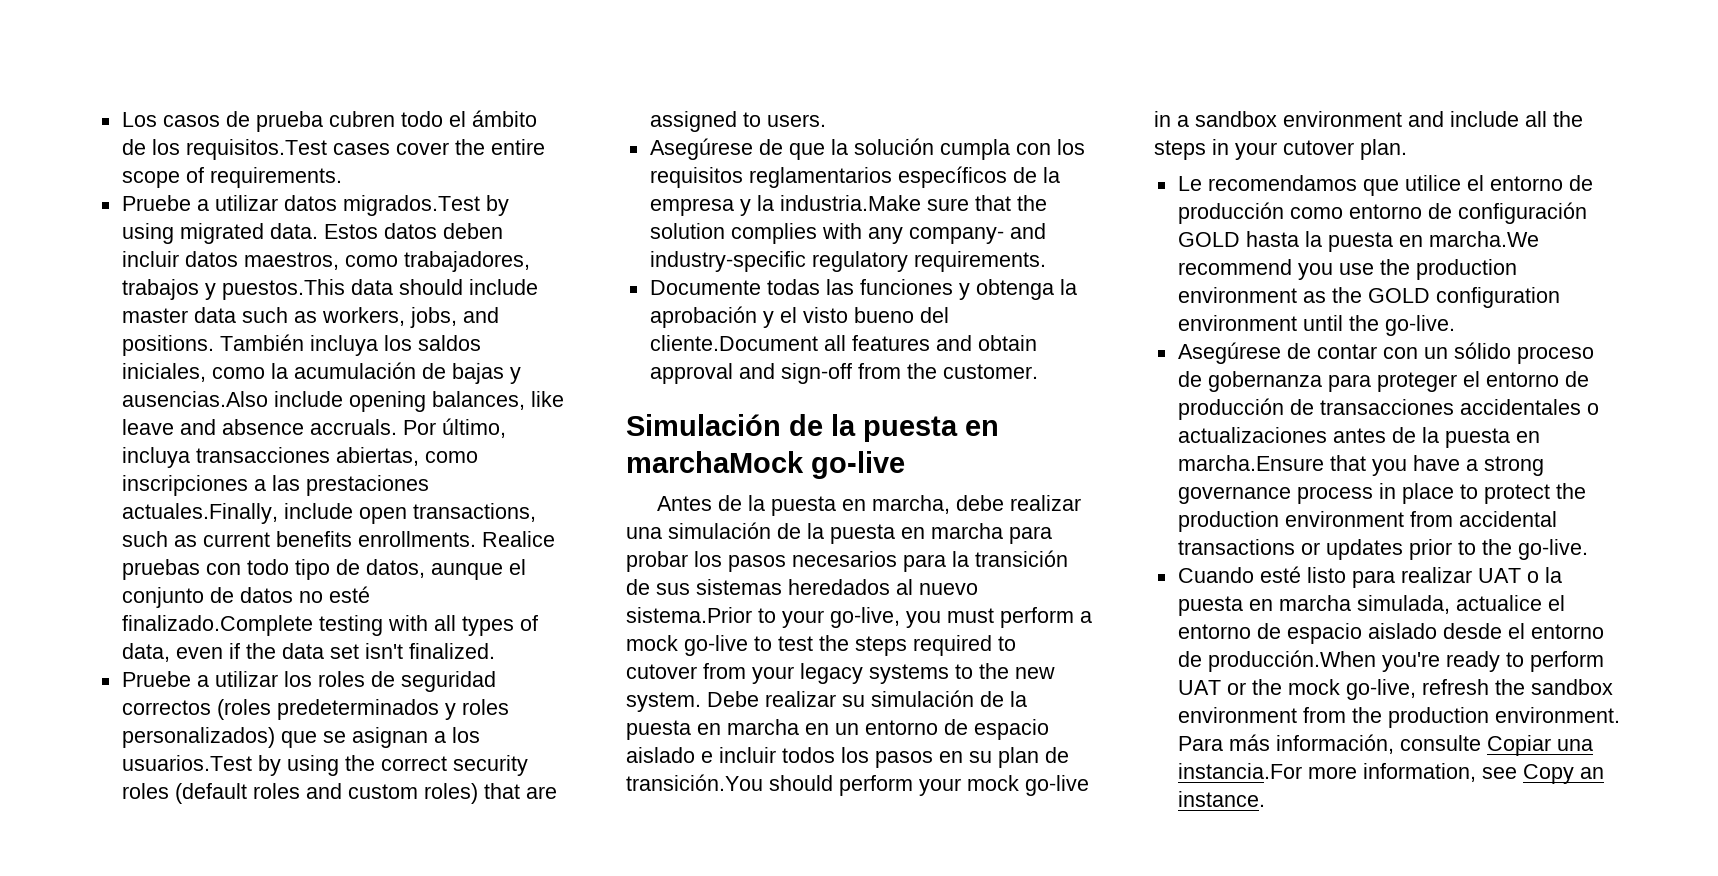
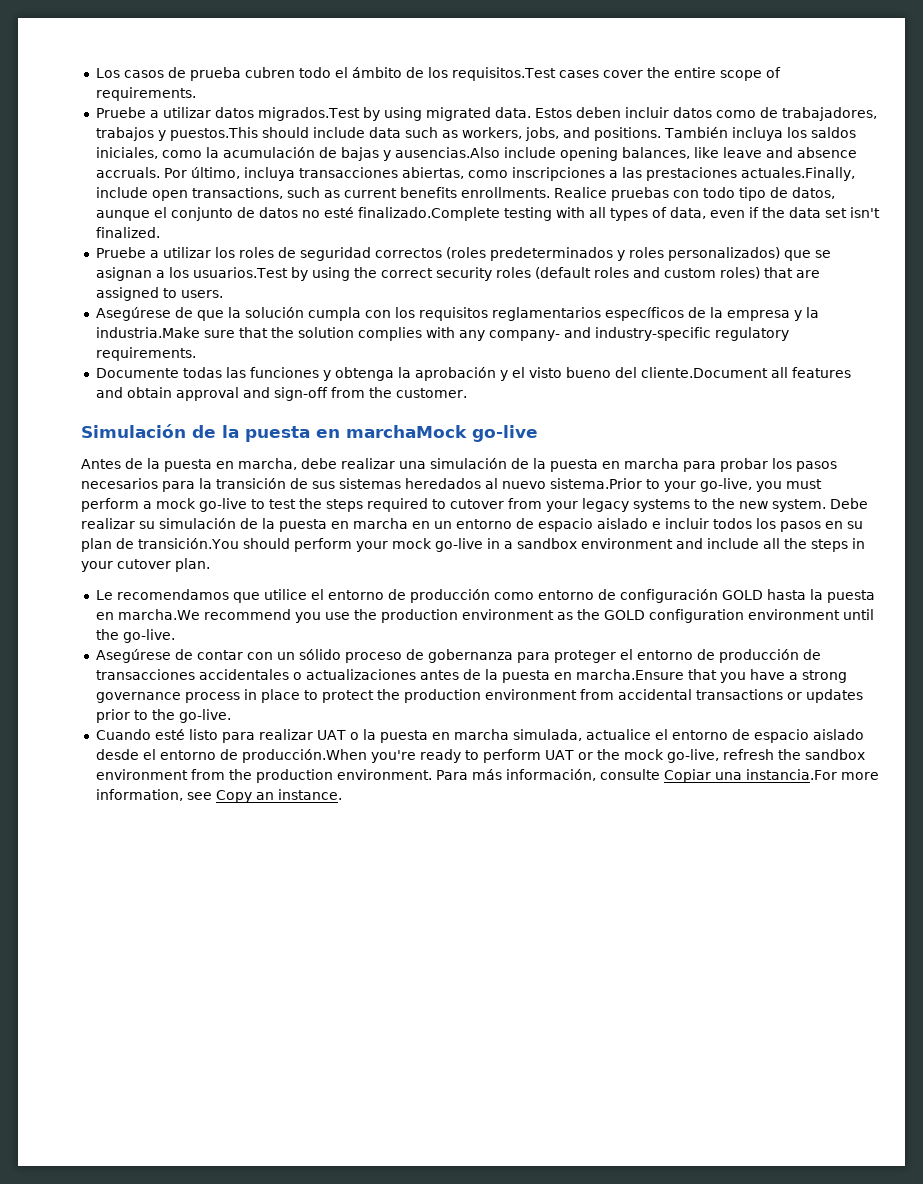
[383,223,437,239] datos -> (572, 113) none
[243,252,398,270] maestros, como -> [715,107,778,118] como de
[350,279,393,295] data -> (258, 134) none
[121,308,188,323] master -> (365, 132) none

